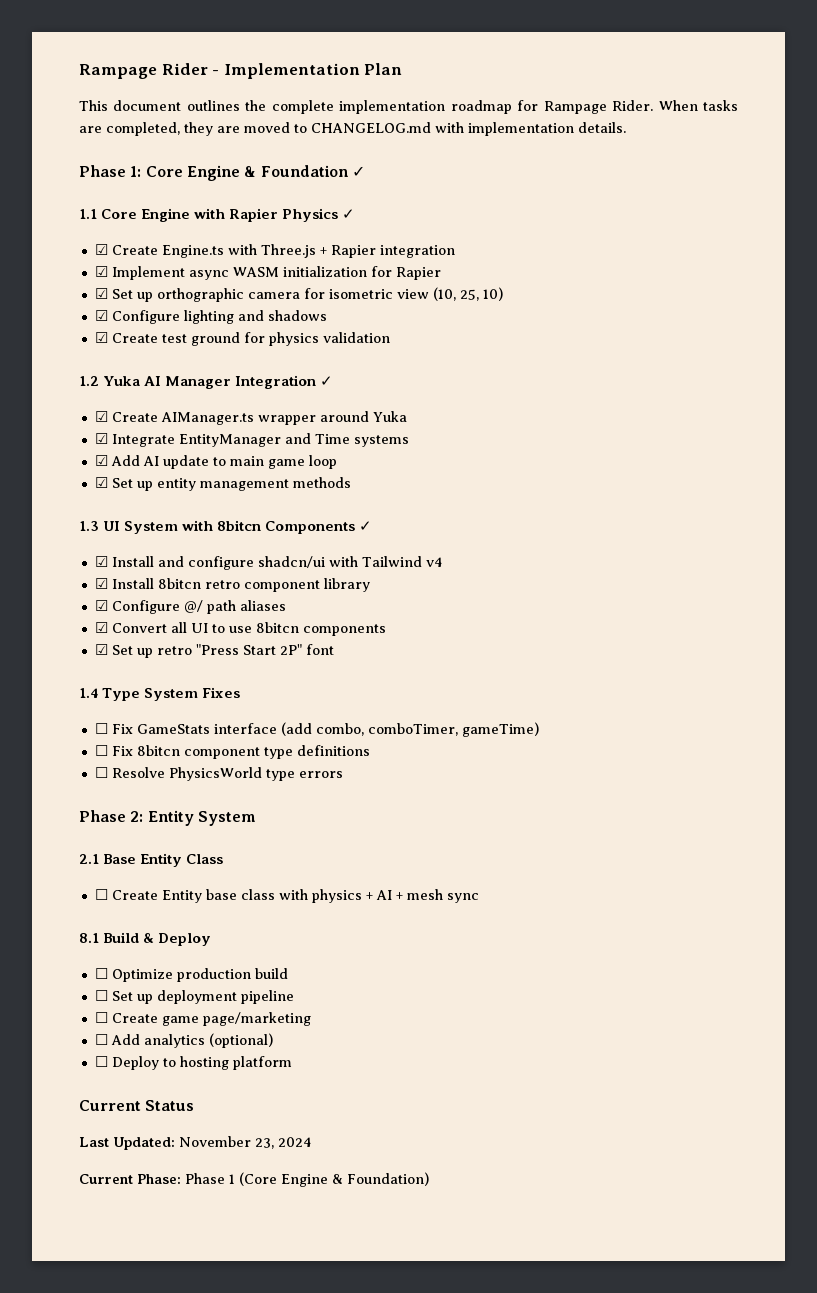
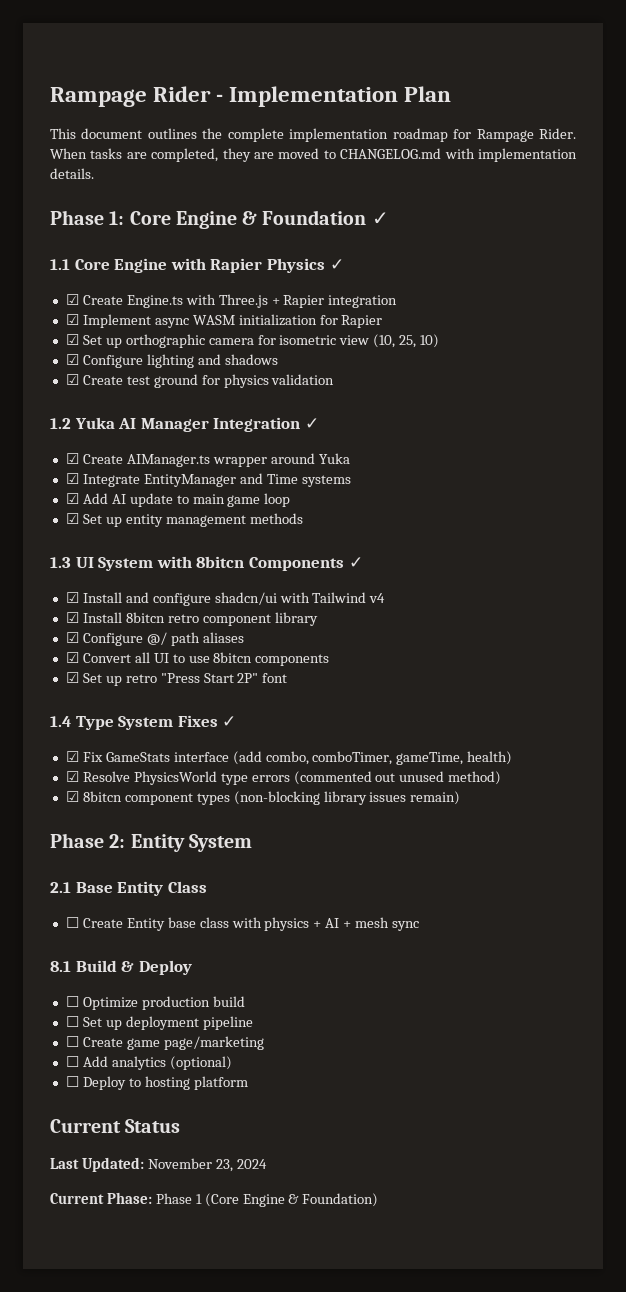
[94,723,108,734] // ☐ -> [222,716,237,727] [65,751,79,762] ✓ // ☑
[461,722,539,737] [94,745,370,759] [94,767,343,781] gameTime) // ☐ Fix 8bitcn component type definitions // ☐ Resolve PhysicsWorld type errors -> [396,751,513,765] [65,771,502,785] [65,791,461,805] gameTime, health) // ☑ Resolve PhysicsWorld type errors (commented out unused method) // ☑ 8bitcn component types (non-blocking library issues remain)

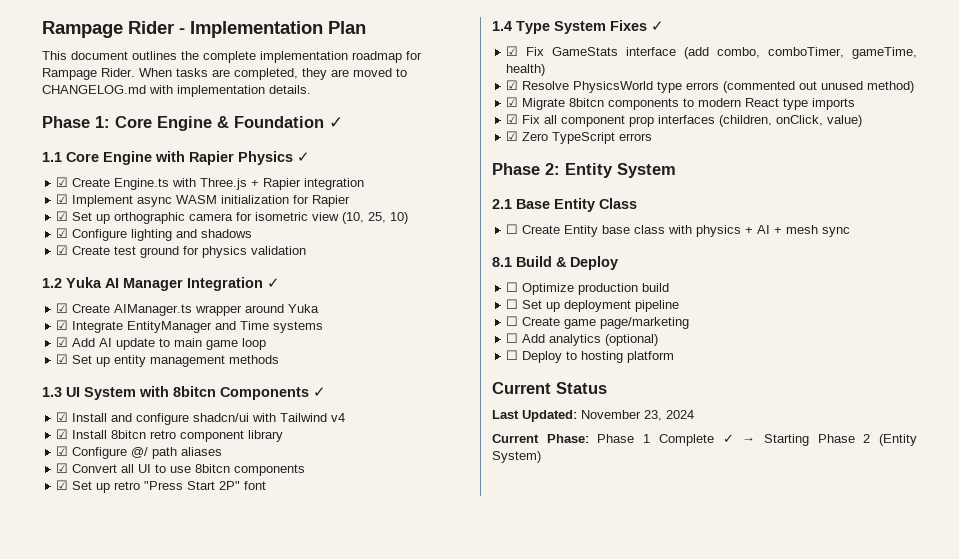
[82,791,461,805] 8bitcn component types (non-blocking library issues remain) -> [522,98,856,110] [506,114,863,127] [506,131,653,144] Migrate 8bitcn components to modern React type imports // ☑ Fix all component prop interfaces (children, onClick, value) // ☑ Zero TypeScript errors
[204,1193,379,1207] (Core Engine & Foundation) -> [658,434,917,446] [492,451,541,463] Complete ✓ → Starting Phase 2 (Entity System)

